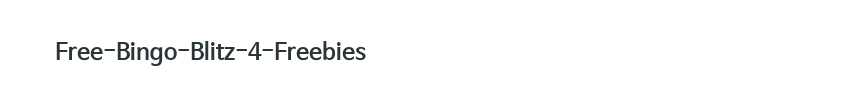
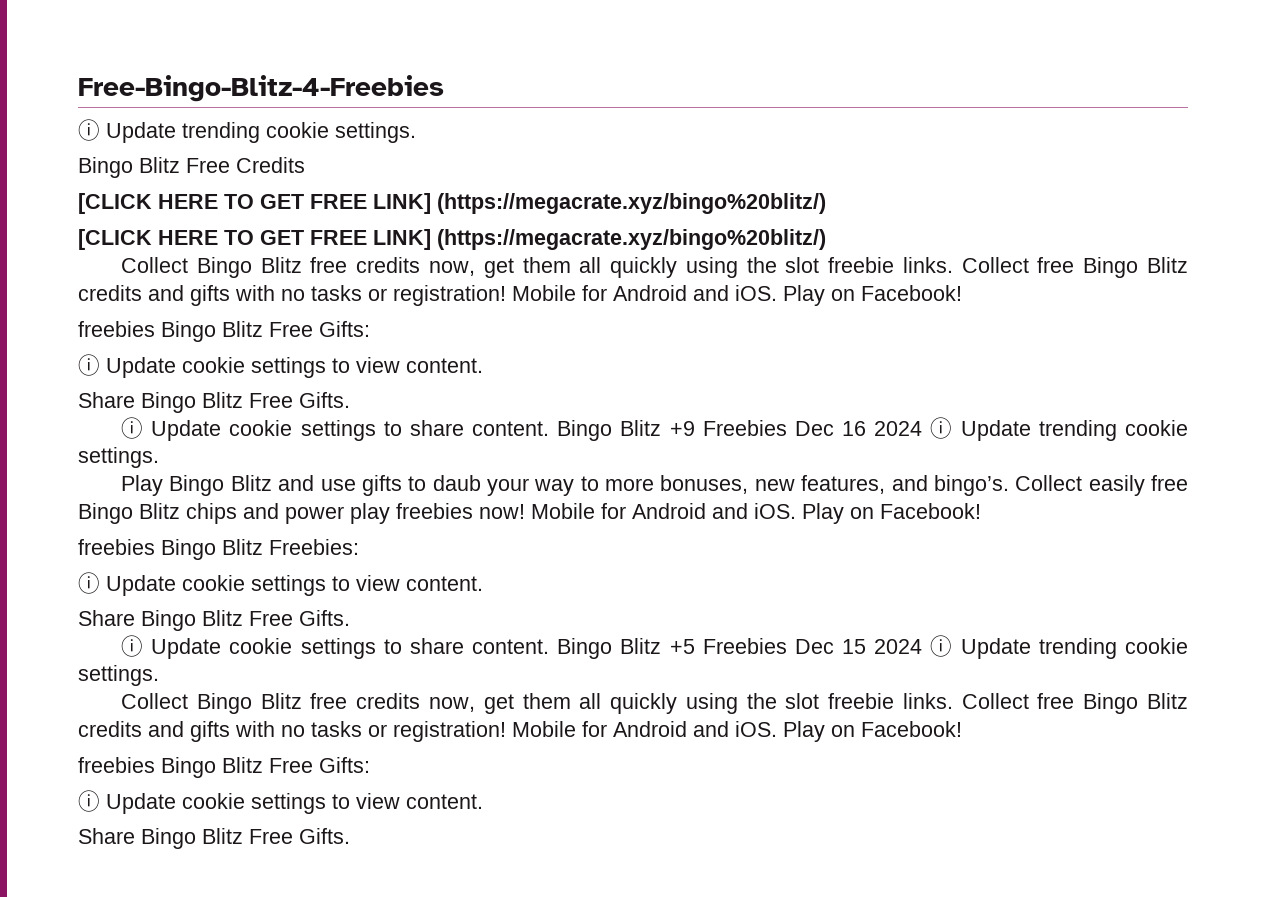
(366, 53) none -> [78,119,416,143] [78,157,305,178] [78,193,826,214] [78,229,826,250] [121,257,1189,278] [78,285,962,306] [78,321,370,342] [78,354,483,378] [78,392,350,413] [121,417,1189,441] [78,447,159,468] [121,475,1188,496] [78,503,981,524] [78,539,359,560] [78,572,483,596] [78,610,350,631] [121,635,1189,659] [78,665,159,686] [121,693,1189,714] [78,721,962,742] [78,757,370,778] [78,790,483,814] [78,828,350,849] // ⓘ Update trending cookie settings. // Bingo Blitz Free Credits // [CLICK HERE TO GET FREE LINK] (https://megacrate.xyz/bingo%20blitz/) // [CLICK HERE TO GET FREE LINK] (https://megacrate.xyz/bingo%20blitz/) // Collect Bingo Blitz free credits now, get them all quickly using the slot freebie links. Collect free Bingo Blitz credits and gifts with no tasks or registration! Mobile for Android and iOS. Play on Facebook! // freebies Bingo Blitz Free Gifts: // ⓘ Update cookie settings to view content. // Share Bingo Blitz Free Gifts. // ⓘ Update cookie settings to share content. Bingo Blitz +9 Freebies Dec 16 2024 ⓘ Update trending cookie settings. // Play Bingo Blitz and use gifts to daub your way to more bonuses, new features, and bingo’s. Collect easily free Bingo Blitz chips and power play freebies now! Mobile for Android and iOS. Play on Facebook! // freebies Bingo Blitz Freebies: // ⓘ Update cookie settings to view content. // Share Bingo Blitz Free Gifts. // ⓘ Update cookie settings to share content. Bingo Blitz +5 Freebies Dec 15 2024 ⓘ Update trending cookie settings. // Collect Bingo Blitz free credits now, get them all quickly using the slot freebie links. Collect free Bingo Blitz credits and gifts with no tasks or registration! Mobile for Android and iOS. Play on Facebook! // freebies Bingo Blitz Free Gifts: // ⓘ Update cookie settings to view content. // Share Bingo Blitz Free Gifts.

